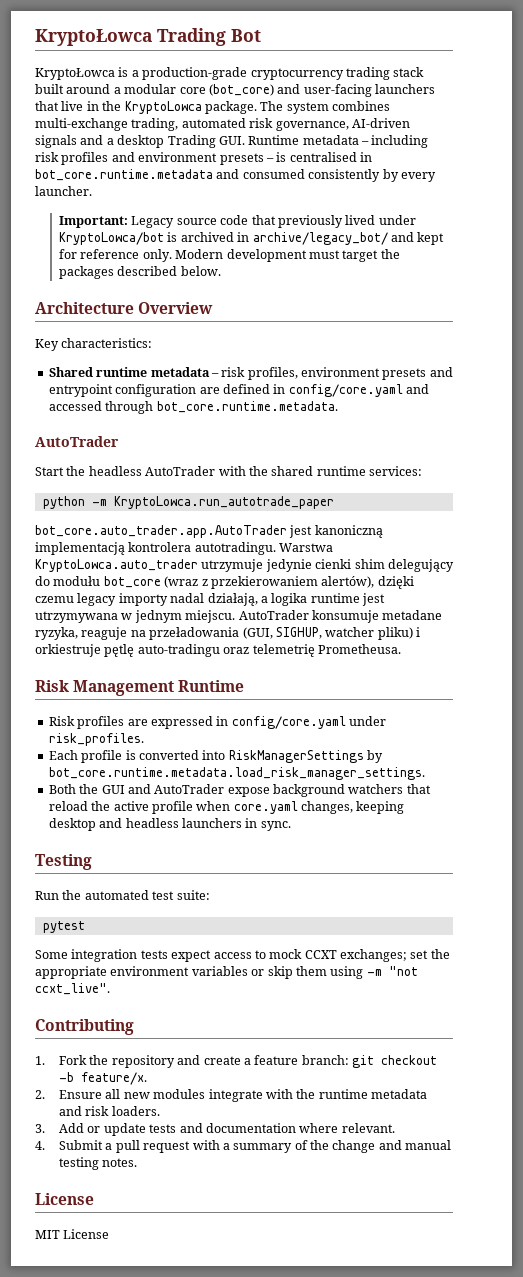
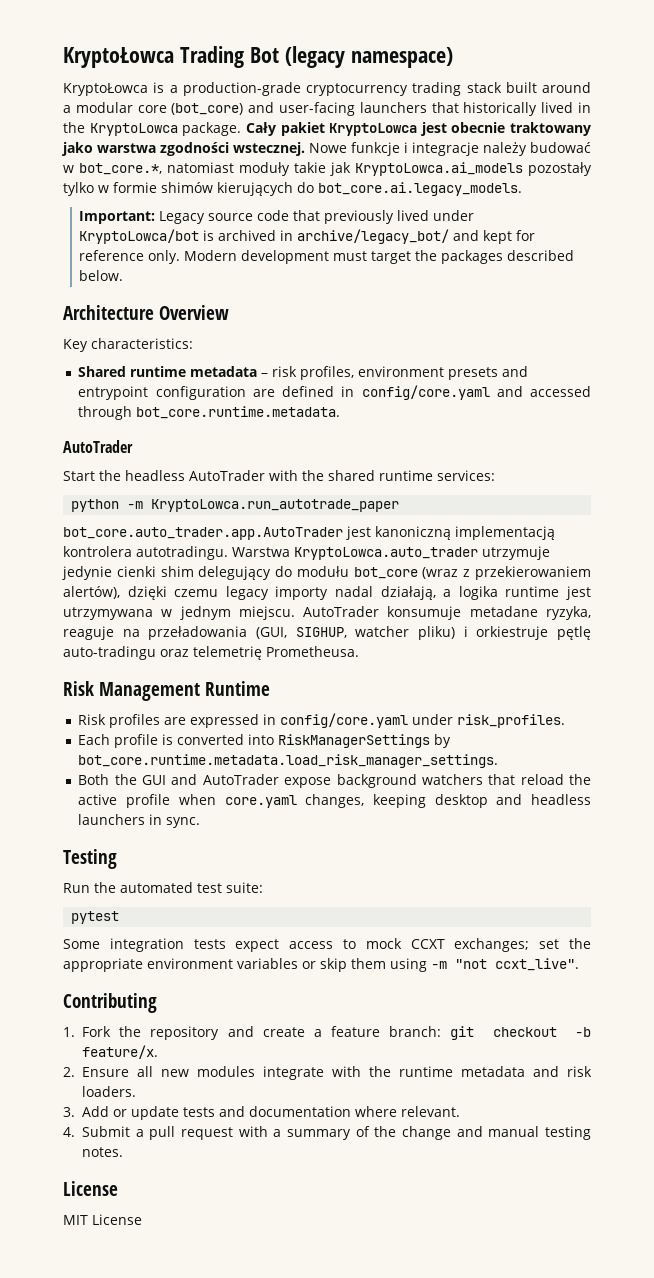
(261, 35) none -> [284,46,453,68] (legacy namespace)
[61,101,84,111] live -> [463,102,574,116] historically lived
[260,101,390,114] [35,118,410,131] [35,135,429,148] [35,152,372,165] [35,169,436,182] [35,186,92,196] The system combines multi-exchange trading, automated risk governance, AI-driven signals and a desktop Trading GUI. Runtime metadata – including risk profiles and environment presets – is centralised in bot_core.runtime.metadata and consumed consistently by every launcher. -> [245,122,591,136] [62,142,591,156] [63,162,592,176] [63,182,522,196] Cały pakiet KryptoLowca jest obecnie traktowany jako warstwa zgodności wstecznej. Nowe funkcje i integracje należy budować w bot_core.*, natomiast moduły takie jak KryptoLowca.ai_models pozostały tylko w formie shimów kierujących do bot_core.ai.legacy_models.

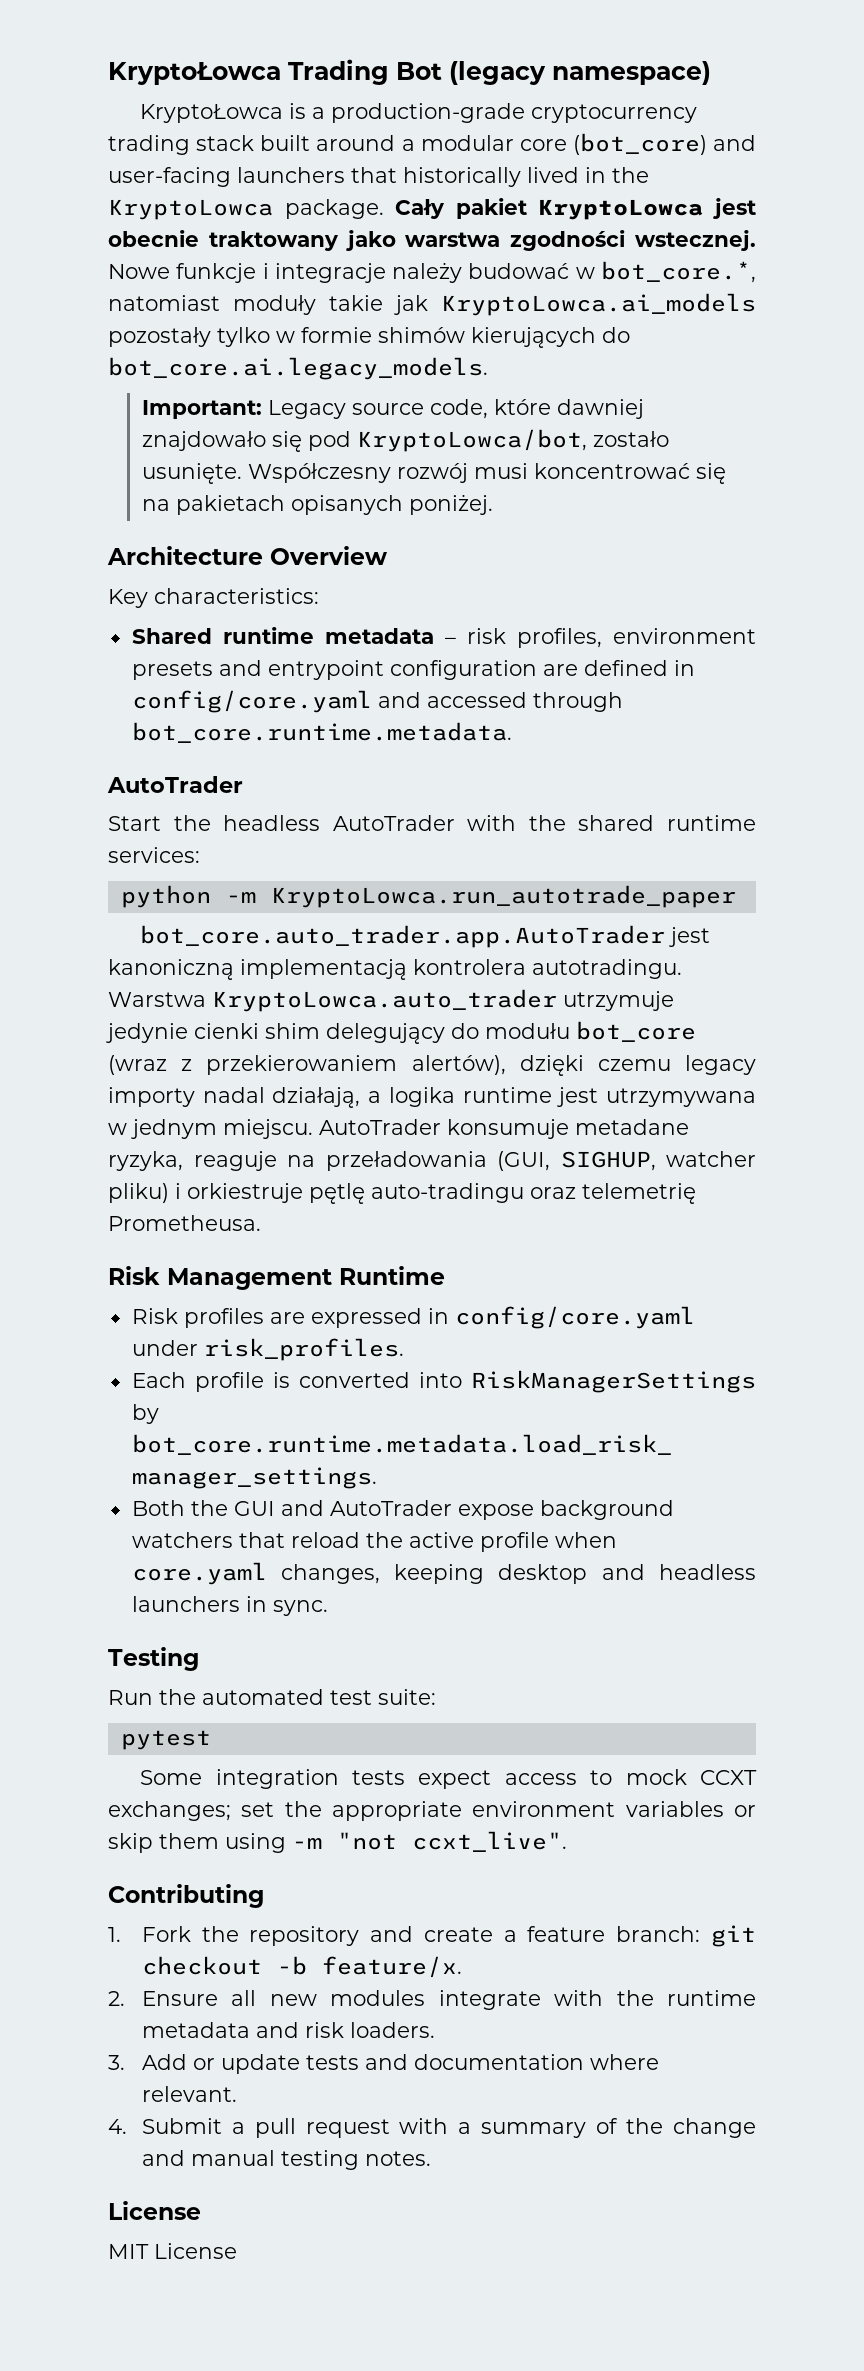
[257,210,475,224] [79,229,536,244] [79,250,575,264] [79,270,124,281] code that previously lived under KryptoLowca/bot is archived in archive/legacy_bot/ and kept for reference only. Modern development must target the packages described below. -> [429,399,644,419] [141,429,669,452] [141,463,726,484] [141,494,493,515] code, które dawniej znajdowało się pod KryptoLowca/bot, zostało usunięte. Współczesny rozwój musi koncentrować się na pakietach opisanych poniżej.

